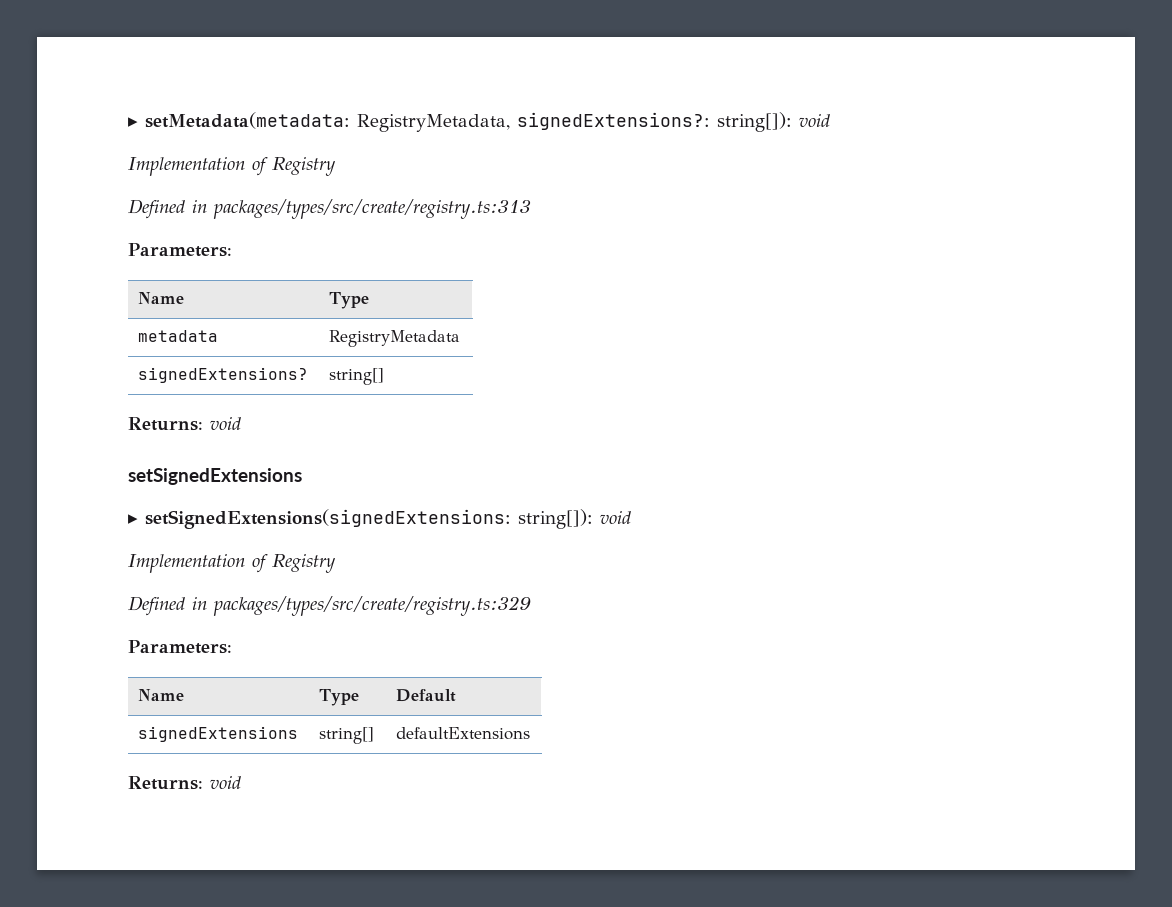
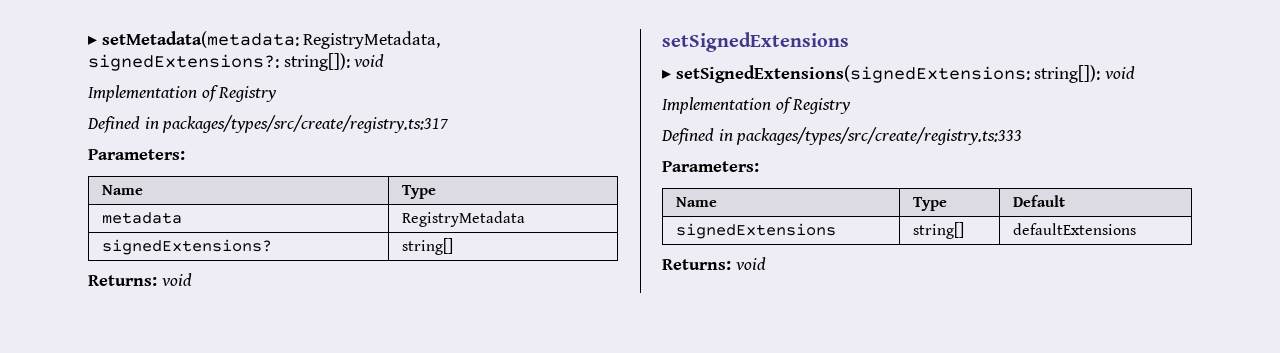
[213,199,531,219] packages/types/src/create/registry.ts:313 -> [162,115,449,133] packages/types/src/create/registry.ts:317
[213,596,531,616] packages/types/src/create/registry.ts:329 -> [736,127,1023,145] packages/types/src/create/registry.ts:333

